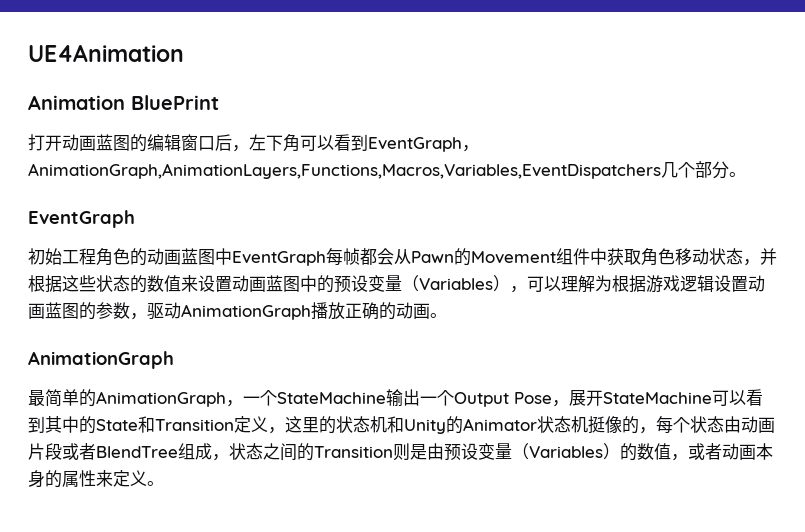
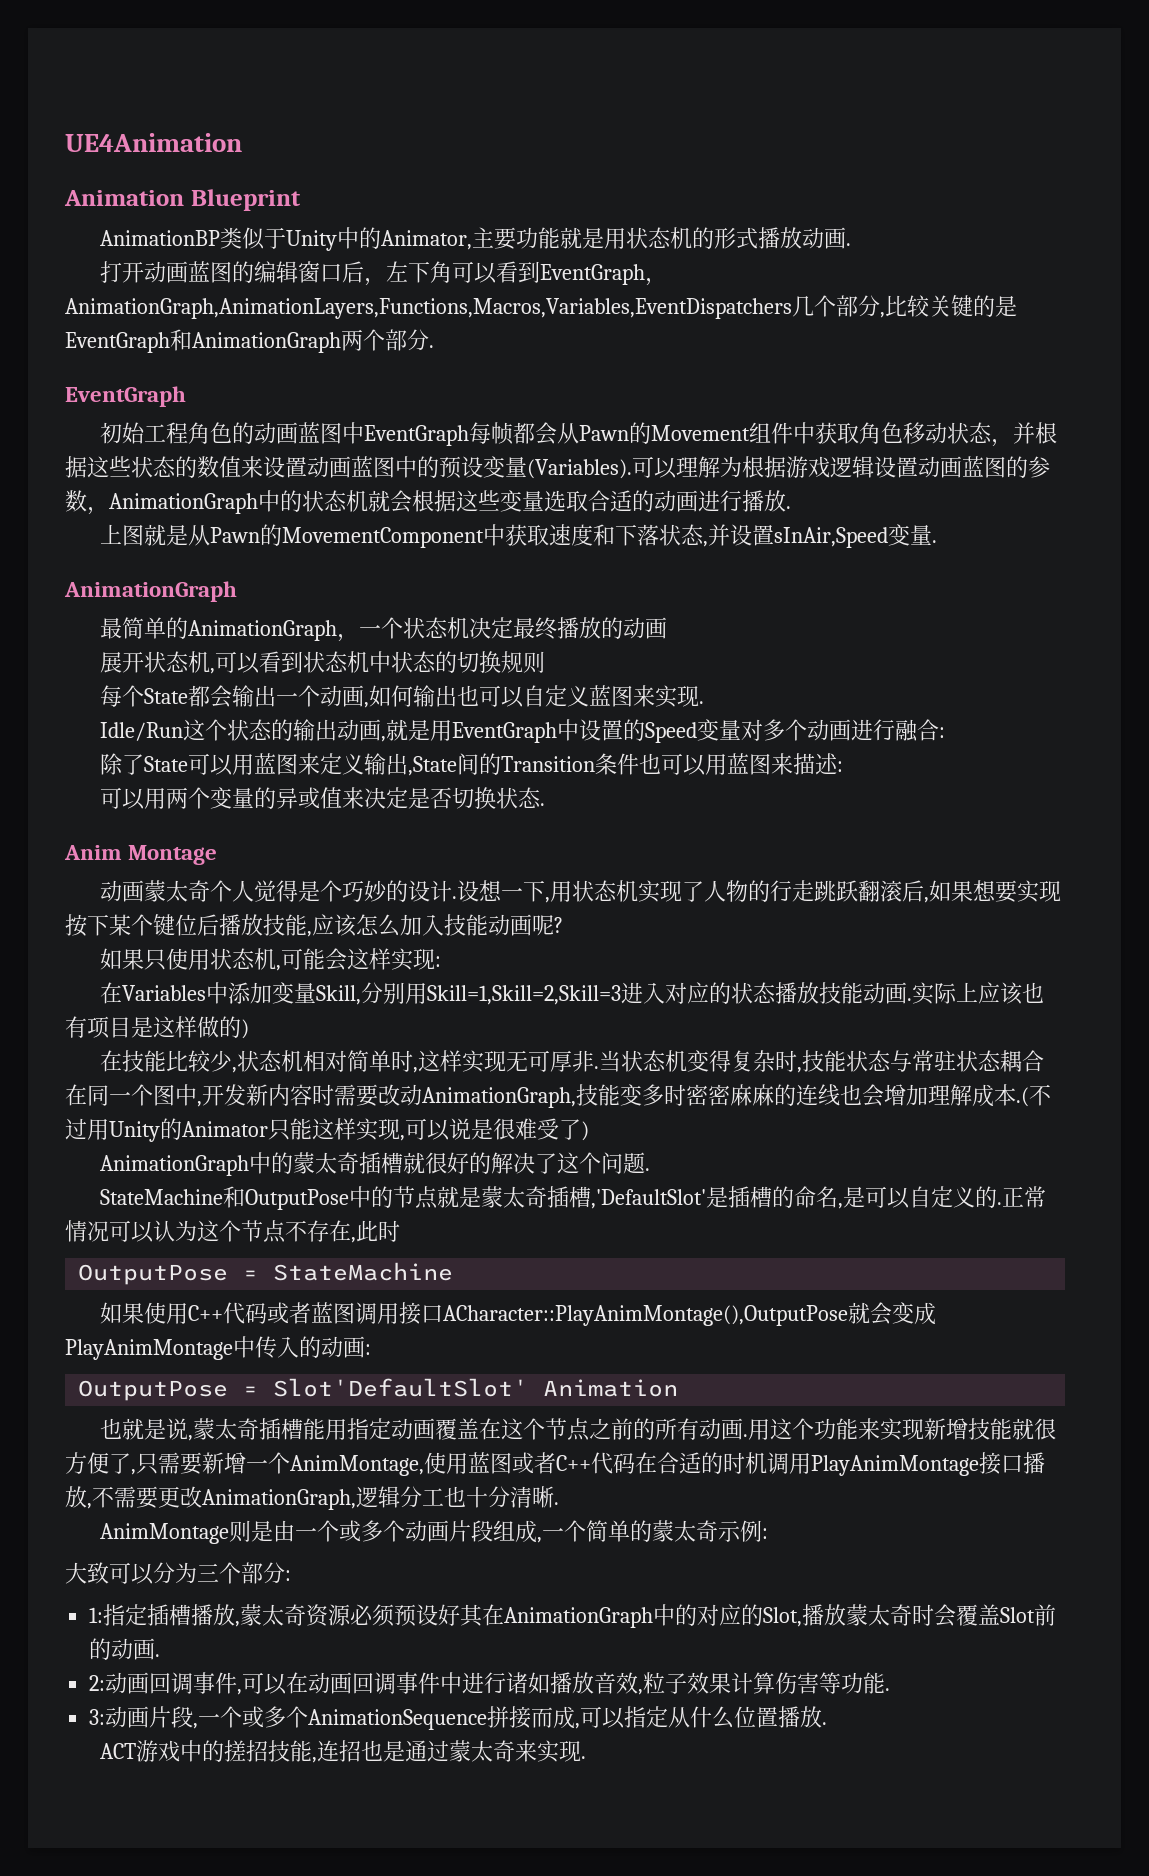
[131,95,219,110] BluePrint -> [190,189,301,211] [99,227,851,251] Blueprint // AnimationBP类似于Unity中的Animator,主要功能就是用状态机的形式播放动画.
[729,172,746,177] 。 -> [880,295,1017,318] [65,329,434,353] ,比较关键的是EventGraph和AnimationGraph两个部分.
[402,275,527,293] （Variables）， -> [527,459,632,479] (Variables).
[147,302,447,320] 驱动AnimationGraph播放正确的动画。 -> [109,490,791,514] [99,524,937,548] AnimationGraph中的状态机就会根据这些变量选取合适的动画进行播放. // 上图就是从Pawn的MovementComponent中获取速度和下落状态,并设置sInAir,Speed变量.
[277,389,763,407] [28,416,775,434] [28,443,773,461] [28,470,164,488] StateMachine输出一个Output Pose，展开StateMachine可以看到其中的State和Transition定义，这里的状态机和Unity的Animator状态机挺像的，每个状态由动画片段或者BlendTree组成，状态之间的Transition则是由预设变量（Variables）的数值，或者动画本身的属性来定义。 -> [402,617,667,640] [99,651,545,674] [99,685,704,708] [99,719,945,743] [99,753,843,776] [99,787,545,810] [64,845,218,865] [99,880,1061,903] [65,914,563,937] [99,948,441,971] [99,982,1044,1005] [65,1016,249,1039] [99,1050,1044,1073] [65,1084,1051,1108] [65,1118,589,1142] [99,1152,650,1176] [99,1186,1046,1210] [65,1220,400,1243] [78,1262,454,1285] [99,1302,936,1326] [65,1336,371,1360] [78,1378,679,1401] [99,1418,1056,1441] [65,1452,1045,1476] [65,1486,559,1510] [99,1520,768,1544] [65,1562,291,1585] [89,1604,1057,1628] [89,1638,161,1660] [89,1672,891,1695] [89,1706,828,1730] [99,1740,586,1763] 状态机决定最终播放的动画 // 展开状态机,可以看到状态机中状态的切换规则 // 每个State都会输出一个动画,如何输出也可以自定义蓝图来实现. // Idle/Run这个状态的输出动画,就是用EventGraph中设置的Speed变量对多个动画进行融合: // 除了State可以用蓝图来定义输出,State间的Transition条件也可以用蓝图来描述: // 可以用两个变量的异或值来决定是否切换状态. // Anim Montage // 动画蒙太奇个人觉得是个巧妙的设计.设想一下,用状态机实现了人物的行走跳跃翻滚后,如果想要实现按下某个键位后播放技能,应该怎么加入技能动画呢? // 如果只使用状态机,可能会这样实现: // 在Variables中添加变量Skill,分别用Skill=1,Skill=2,Skill=3进入对应的状态播放技能动画.实际上应该也有项目是这样做的) // 在技能比较少,状态机相对简单时,这样实现无可厚非.当状态机变得复杂时,技能状态与常驻状态耦合在同一个图中,开发新内容时需要改动AnimationGraph,技能变多时密密麻麻的连线也会增加理解成本.(不过用Unity的Animator只能这样实现,可以说是很难受了) // AnimationGraph中的蒙太奇插槽就很好的解决了这个问题. // StateMachine和OutputPose中的节点就是蒙太奇插槽,'DefaultSlot'是插槽的命名,是可以自定义的.正常情况可以认为这个节点不存在,此时 // OutputPose = StateMachine // 如果使用C++代码或者蓝图调用接口ACharacter::PlayAnimMontage(),OutputPose就会变成PlayAnimMontage中传入的动画: // OutputPose = Slot'DefaultSlot' Animation // 也就是说,蒙太奇插槽能用指定动画覆盖在这个节点之前的所有动画.用这个功能来实现新增技能就很方便了,只需要新增一个AnimMontage,使用蓝图或者C++代码在合适的时机调用PlayAnimMontage接口播放,不需要更改AnimationGraph,逻辑分工也十分清晰. // AnimMontage则是由一个或多个动画片段组成,一个简单的蒙太奇示例: // 大致可以分为三个部分: // 1:指定插槽播放,蒙太奇资源必须预设好其在AnimationGraph中的对应的Slot,播放蒙太奇时会覆盖Slot前的动画. // 2:动画回调事件,可以在动画回调事件中进行诸如播放音效,粒子效果计算伤害等功能. // 3:动画片段,一个或多个AnimationSequence拼接而成,可以指定从什么位置播放. // ACT游戏中的搓招技能,连招也是通过蒙太奇来实现.

